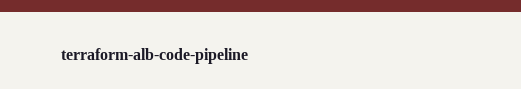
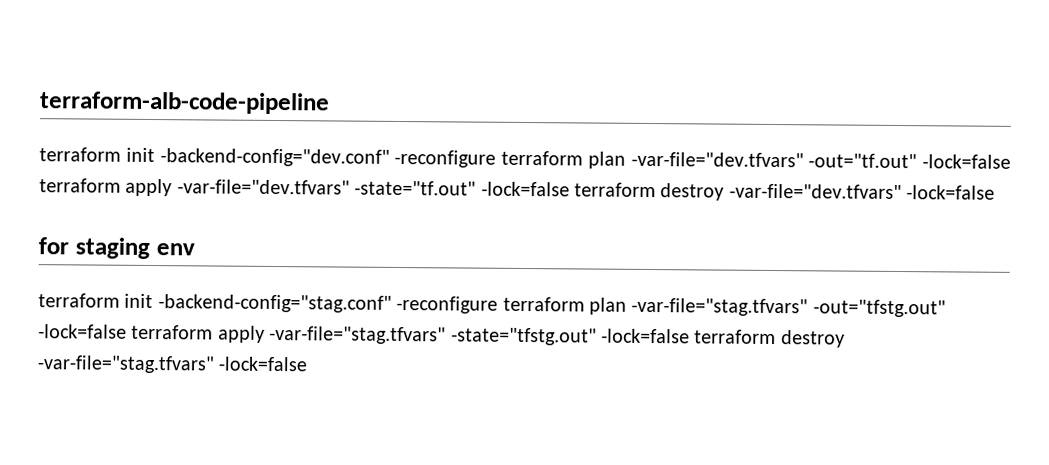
(248, 56) none -> [39,147,1011,169] [39,178,996,201] [38,237,195,259] [38,293,946,318] [38,324,845,348] [37,355,308,374] // terraform init -backend-config="dev.conf" -reconfigure terraform plan -var-file="dev.tfvars" -out="tf.out" -lock=false terraform apply -var-file="dev.tfvars" -state="tf.out" -lock=false terraform destroy -var-file="dev.tfvars" -lock=false // for staging env // terraform init -backend-config="stag.conf" -reconfigure terraform plan -var-file="stag.tfvars" -out="tfstg.out" -lock=false terraform apply -var-file="stag.tfvars" -state="tfstg.out" -lock=false terraform destroy -var-file="stag.tfvars" -lock=false

